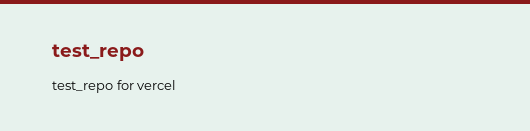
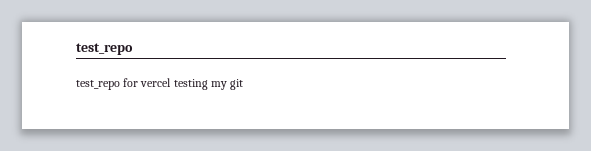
(177, 85) none -> [173,79,244,90] testing my git

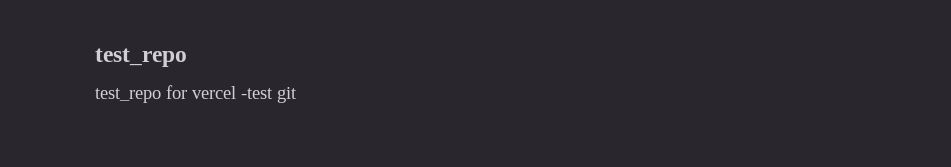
[173,79,227,90] testing my -> [241,88,273,99] -test

